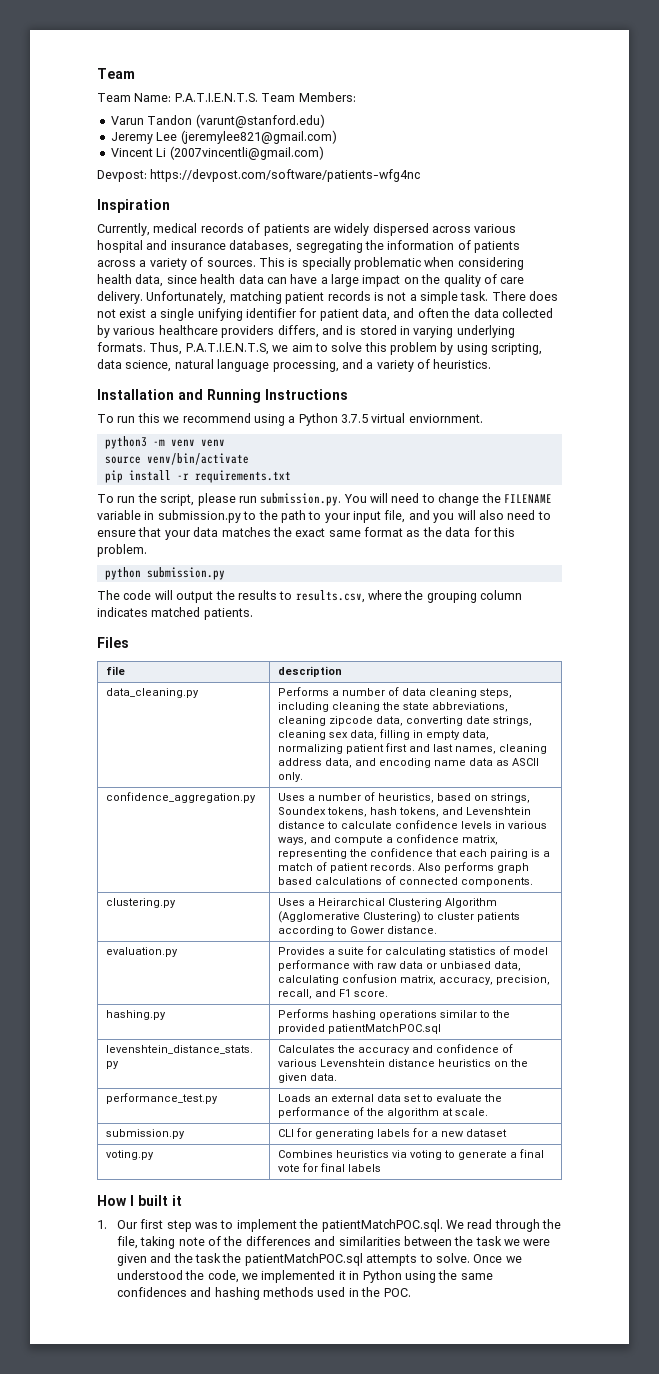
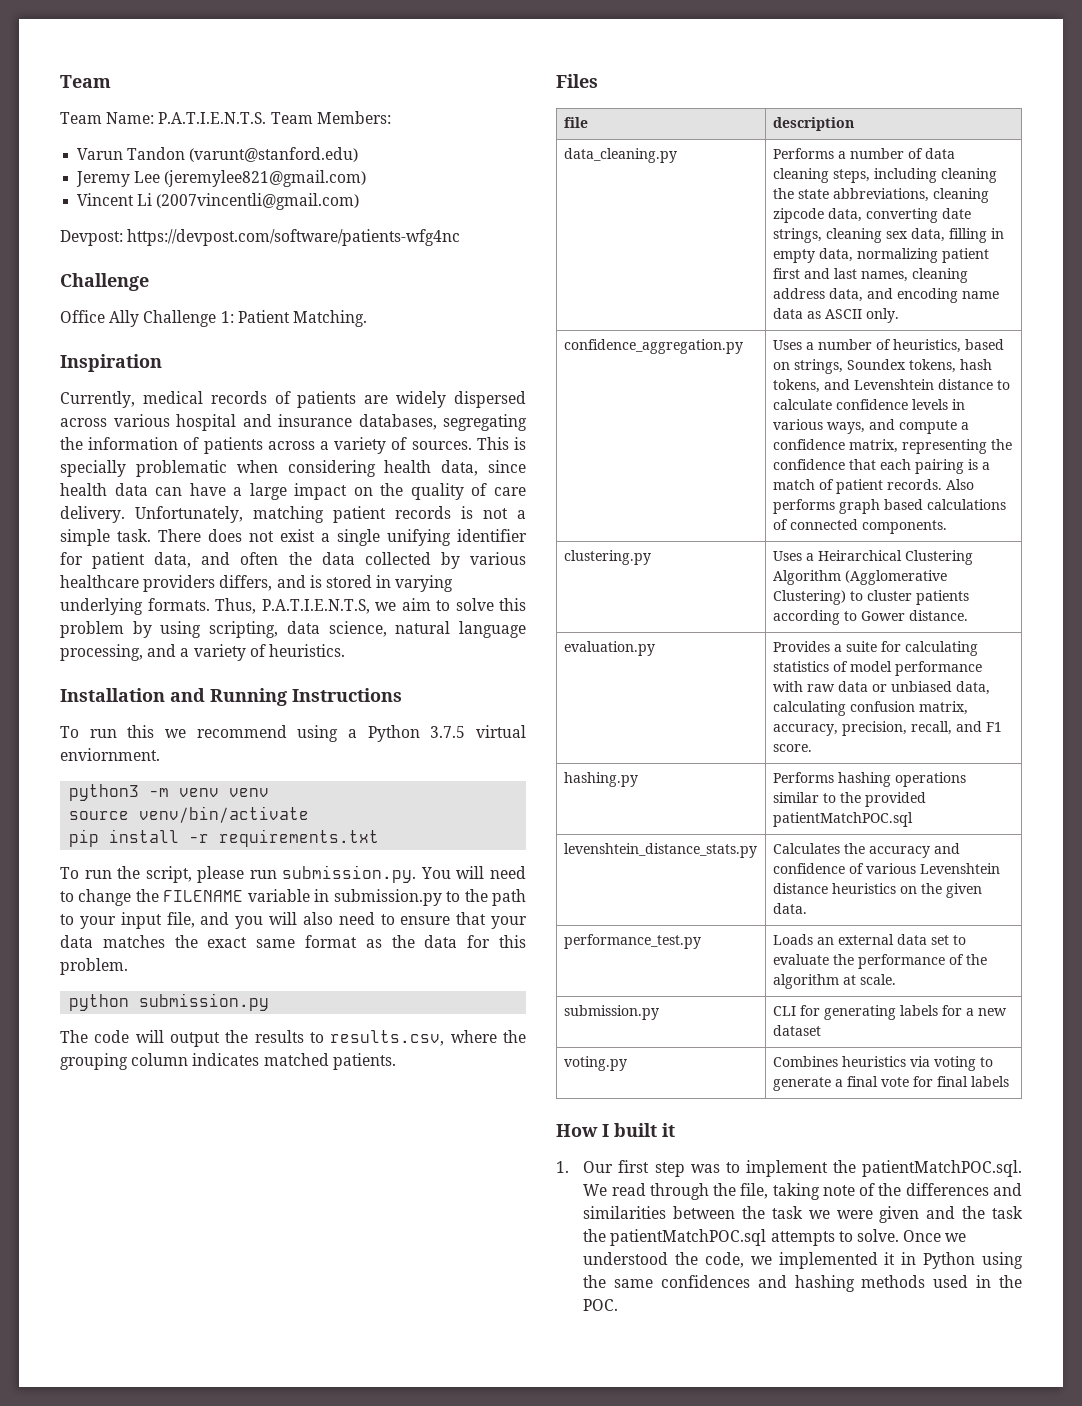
(421, 175) none -> [60,273,149,291] [60,310,367,327] // Challenge // Office Ally Challenge 1: Patient Matching.

